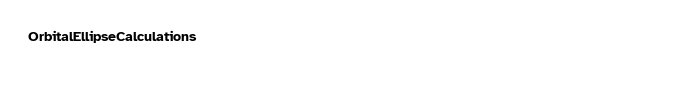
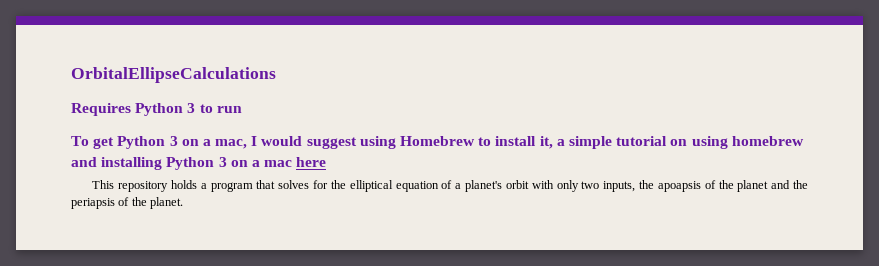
(197, 36) none -> [71,103,242,116] [71,136,804,149] [71,157,327,170] [92,180,809,192] [71,197,184,209] // Requires Python 3 to run // To get Python 3 on a mac, I would suggest using Homebrew to install it, a simple tutorial on using homebrew and installing Python 3 on a mac here // This repository holds a program that solves for the elliptical equation of a planet's orbit with only two inputs, the apoapsis of the planet and the periapsis of the planet.

